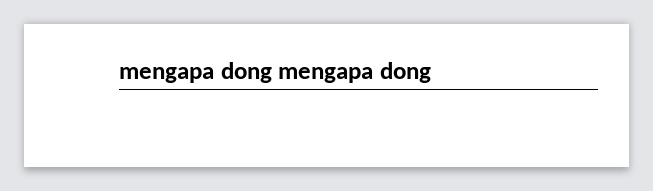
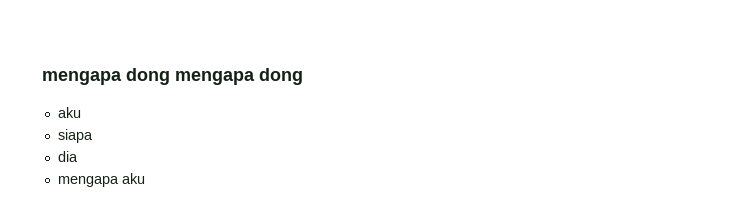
(431, 72) none -> [57,107,81,118] [57,129,93,143] [57,151,78,162] [57,173,145,187] // aku // siapa // dia // mengapa aku

